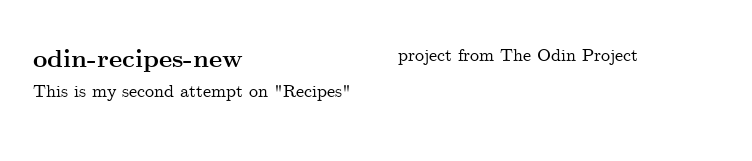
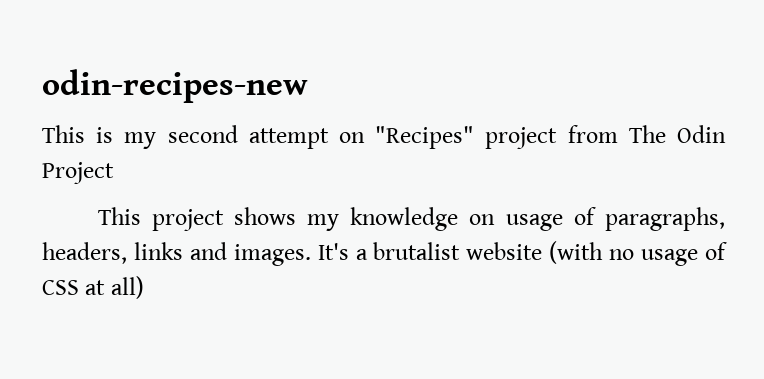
(638, 57) none -> [97,207,725,231] [42,241,727,266] [42,276,144,299] // This project shows my knowledge on usage of paragraphs, headers, links and images. It's a brutalist website (with no usage of CSS at all)

